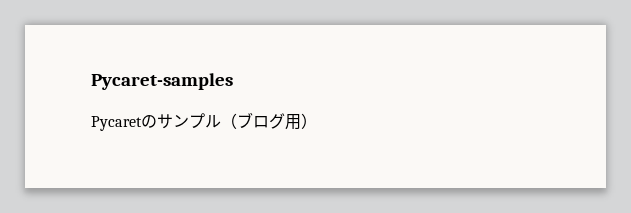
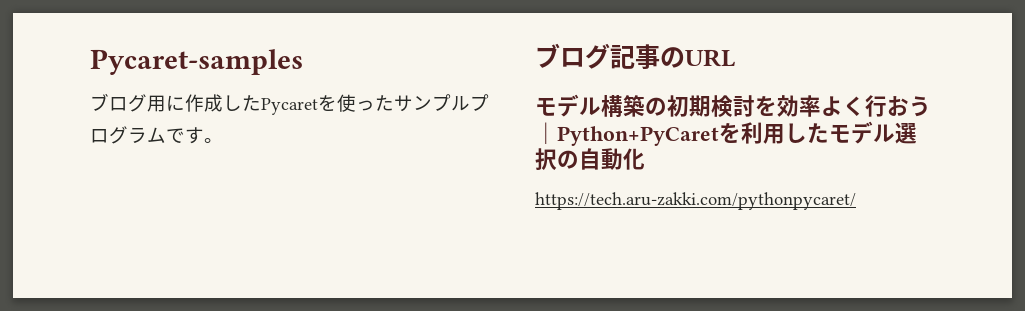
[91,112,317,131] Pycaretのサンプル（ブログ用） -> [90,93,489,115] [90,126,223,144] [535,43,735,69] [535,94,931,117] [535,121,917,146] [535,148,645,171] [535,192,856,210] ブログ用に作成したPycaretを使ったサンプルプログラムです。 // ブログ記事のURL // モデル構築の初期検討を効率よく行おう｜Python+PyCaretを利用したモデル選択の自動化 // https://tech.aru-zakki.com/pythonpycaret/

